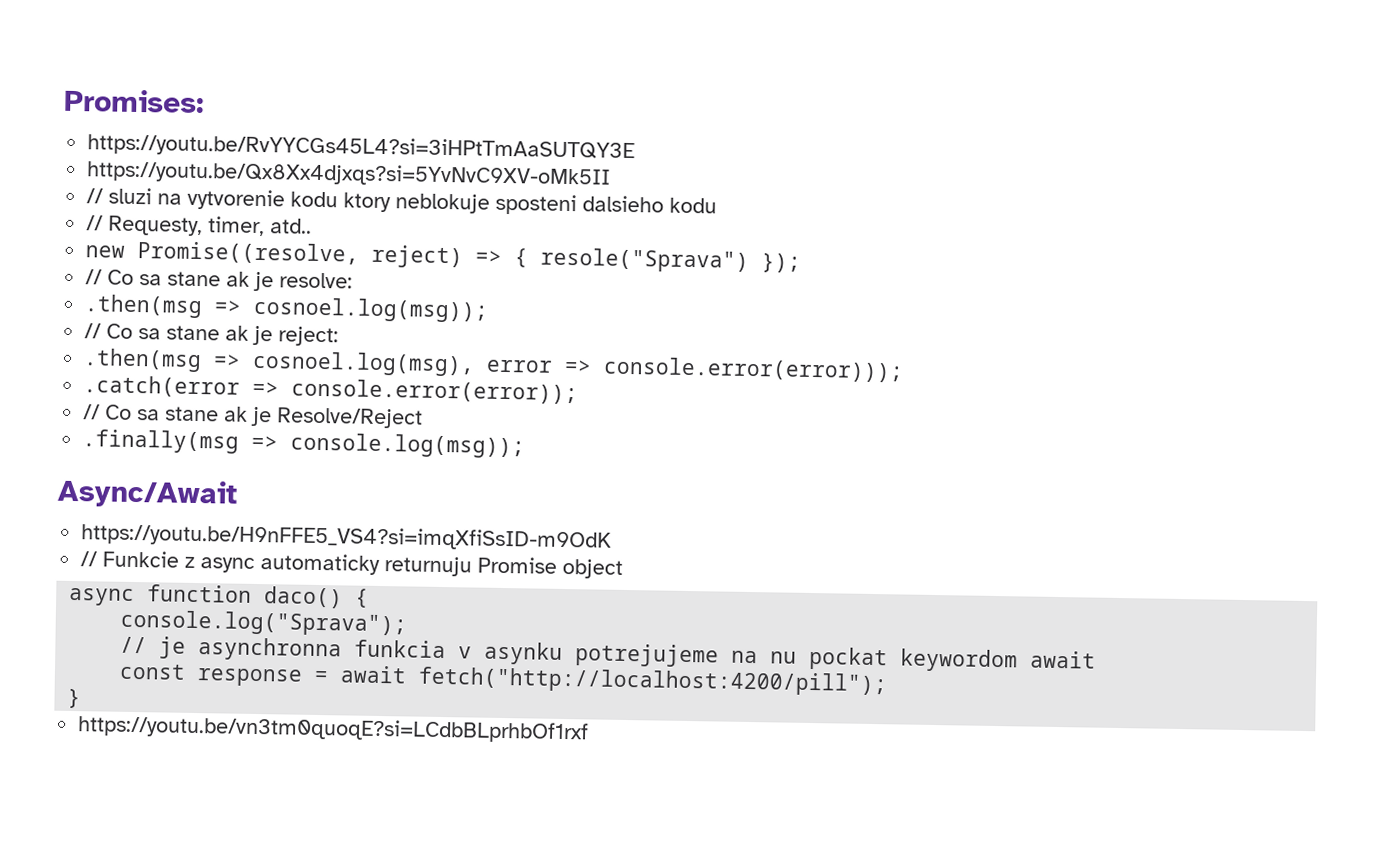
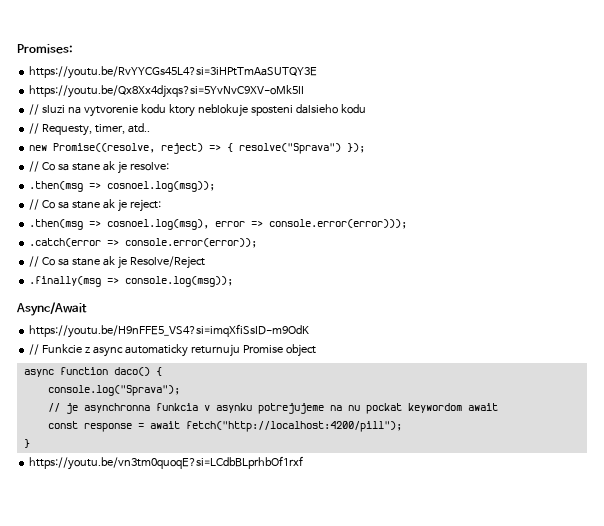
[540,247,750,273] resole("Sprava") -> [239,143,342,154] resolve("Sprava")

